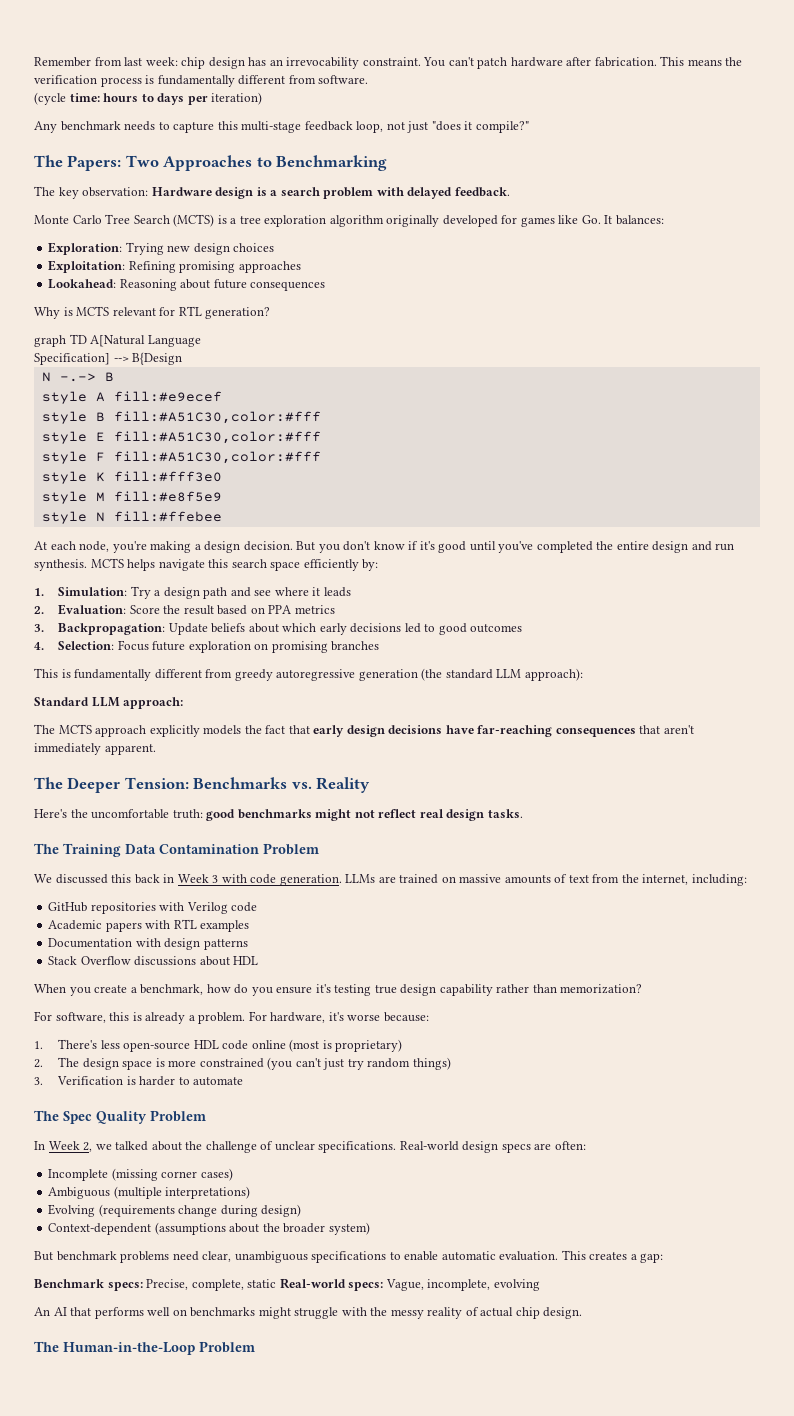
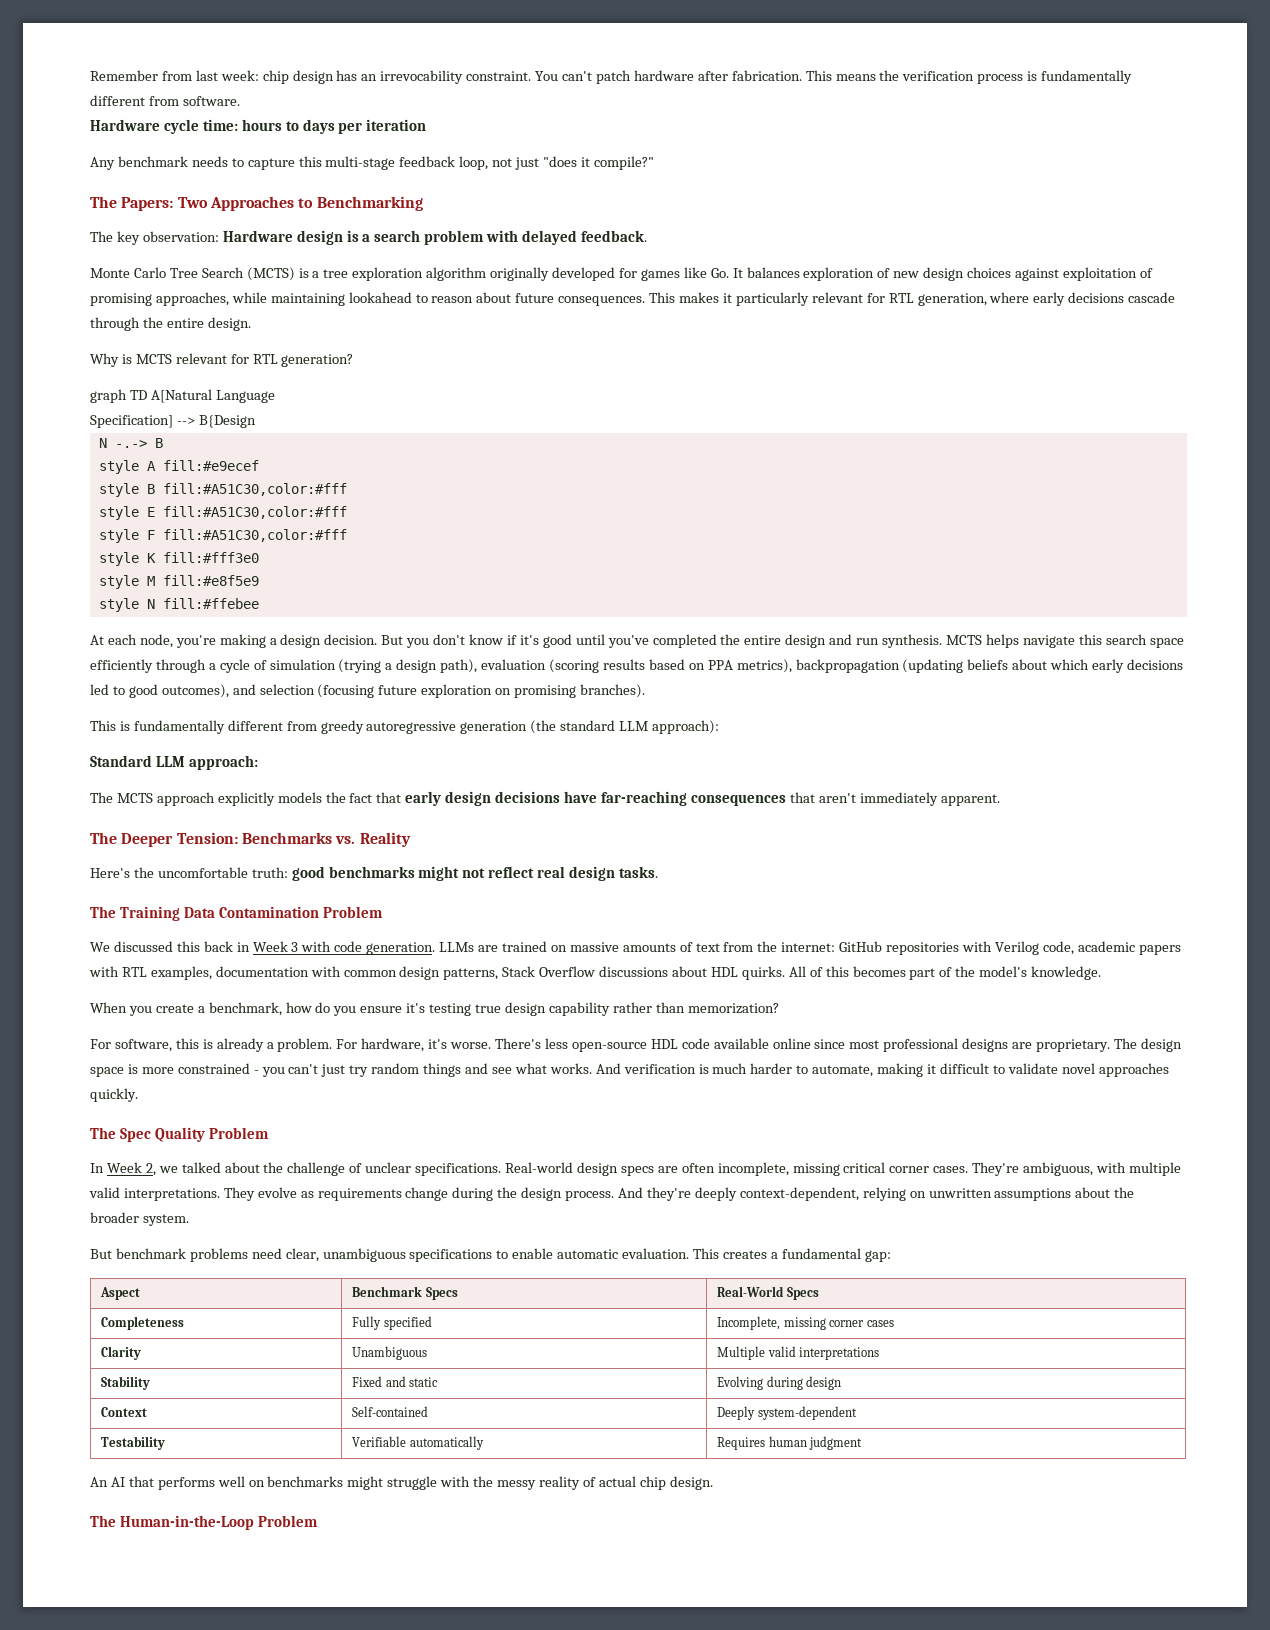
[34,92,66,105] (cycle -> [90,119,199,134] Hardware cycle
[211,92,263,105] iteration) -> [366,119,427,131] iteration
[615,215,664,225] [48,242,164,255] balances: // Exploration: Trying -> [746,267,891,281] balances exploration of
[48,260,301,273] [48,279,326,291] // Exploitation: Refining promising approaches // Lookahead: Reasoning about future consequences -> [1015,267,1153,281] [90,292,1176,306] [90,317,251,331] against exploitation of promising approaches, while maintaining lookahead to reason about future consequences. This makes it particularly relevant for RTL generation, where early decisions cascade through the entire design.
[362,559,379,571] [34,586,351,599] [34,604,335,615] [34,623,208,635] by: // 1. Simulation: Try a design path and see where it leads // 2. Evaluation: Score the result based on PPA metrics // 3. Backpropagation: Update -> [155,659,964,673] through a cycle of simulation (trying a design path), evaluation (scoring results based on PPA metrics), backpropagation (updating
[470,624,523,633] [34,640,149,651] outcomes // 4. Selection: Focus -> [161,684,375,698] outcomes), and selection (focusing
[331,641,380,651] branches -> [580,684,646,698] branches).
[642,874,747,886] internet, including: // -> [781,942,836,952] internet:
[231,902,258,912] [48,920,103,930] code // Academic -> [1042,941,1135,955] code, academic
[200,920,250,932] [48,938,248,950] examples // Documentation with design patterns // -> [150,966,499,980] examples, documentation with common design patterns,
(259, 960) none -> [741,966,1102,980] quirks. All of this becomes part of the model's knowledge.
[347,1012,429,1022] [34,1041,43,1049] worse because: // 1. -> [450,1042,492,1049] worse.
[251,1039,403,1052] [34,1059,43,1068] online (most is proprietary) // 2. -> [713,1038,1111,1052] available online since most professional designs are proprietary.
[267,1057,293,1070] (you -> [253,1067,285,1077] - you
[412,1057,451,1070] [34,1076,244,1086] things) // 3. Verification is harder to automate -> [423,1063,1169,1077] [90,1088,138,1102] things and see what works. And verification is much harder to automate, making it difficult to validate novel approaches quickly.
[554,1141,586,1150] [48,1168,233,1181] [48,1186,251,1199] [48,1204,302,1217] [48,1222,226,1235] often: // Incomplete (missing corner cases) // Ambiguous (multiple interpretations) // Evolving (requirements change during design) // Context-dependent (assumptions -> [681,1162,1181,1176] [89,1187,1072,1201] often incomplete, missing critical corner cases. They're ambiguous, with multiple valid interpretations. They evolve as requirements change during the design process. And they're deeply context-dependent, relying on unwritten assumptions
[328,1222,370,1235] system) -> [142,1214,189,1226] system.
(637, 1257) none -> [781,1248,861,1259] fundamental
[34,1278,540,1291] // Benchmark specs: Precise, complete, static Real-world specs: Vague, incomplete, evolving -> [100,1287,141,1300] [352,1286,458,1300] [717,1286,819,1300] [101,1316,185,1330] [352,1316,432,1330] [717,1316,894,1330] [101,1346,142,1360] [352,1346,428,1360] [717,1346,880,1360] [101,1376,151,1390] [352,1376,439,1387] [717,1376,842,1390] [101,1407,148,1417] [352,1406,429,1417] [717,1406,857,1420] [101,1436,166,1450] [352,1436,484,1450] [717,1436,863,1450] // Aspect | Benchmark Specs | Real-World Specs // Completeness | Fully specified | Incomplete, missing corner cases // Clarity | Unambiguous | Multiple valid interpretations // Stability | Fixed and static | Evolving during design // Context | Self-contained | Deeply system-dependent // Testability | Verifiable automatically | Requires human judgment

